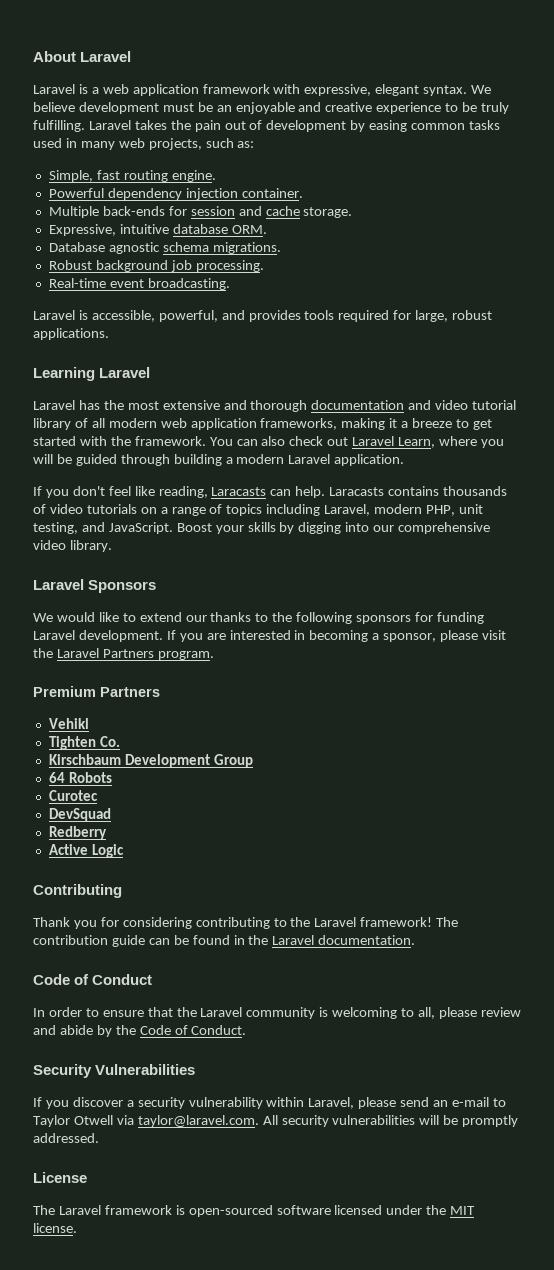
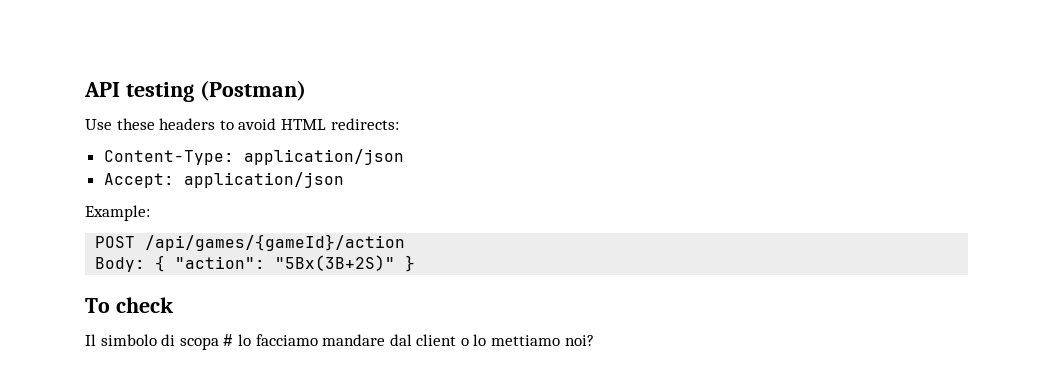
[33,51,132,62] [33,84,492,96] [33,102,510,114] [33,120,501,132] [33,138,255,150] [48,170,216,182] [48,188,303,200] [48,206,353,218] [48,224,267,236] [48,242,281,254] [48,260,264,272] [48,278,230,290] [33,310,493,322] [33,328,109,340] [33,367,151,381] [33,400,517,412] [33,418,492,430] [33,436,504,448] [33,454,405,466] [33,486,508,498] [33,504,483,516] [33,522,491,534] [33,540,112,552] [33,579,157,593] [33,612,484,624] [33,630,507,642] [33,648,214,660] [33,686,160,697] [48,718,89,729] [48,736,120,750] [48,754,253,768] [48,772,112,783] [48,790,98,801] [48,808,111,822] [48,826,107,840] [48,844,124,858] [33,884,122,898] [33,917,459,929] [33,935,416,947] [33,974,153,985] [33,1007,521,1019] [33,1025,247,1037] [33,1064,196,1078] [33,1097,506,1109] [33,1115,519,1127] [33,1133,99,1143] [33,1172,87,1183] [33,1205,476,1217] [33,1223,77,1233] About Laravel // Laravel is a web application framework with expressive, elegant syntax. We believe development must be an enjoyable and creative experience to be truly fulfilling. Laravel takes the pain out of development by easing common tasks used in many web projects, such as: // Simple, fast routing engine. // Powerful dependency injection container. // Multiple back-ends for session and cache storage. // Expressive, intuitive database ORM. // Database agnostic schema migrations. // Robust background job processing. // Real-time event broadcasting. // Laravel is accessible, powerful, and provides tools required for large, robust applications. // Learning Laravel // Laravel has the most extensive and thorough documentation and video tutorial library of all modern web application frameworks, making it a breeze to get started with the framework. You can also check out Laravel Learn, where you will be guided through building a modern Laravel application. // If you don't feel like reading, Laracasts can help. Laracasts contains thousands of video tutorials on a range of topics including Laravel, modern PHP, unit testing, and JavaScript. Boost your skills by digging into our comprehensive video library. // Laravel Sponsors // We would like to extend our thanks to the following sponsors for funding Laravel development. If you are interested in becoming a sponsor, please visit the Laravel Partners program. // Premium Partners // Vehikl // Tighten Co. // Kirschbaum Development Group // 64 Robots // Curotec // DevSquad // Redberry // Active Logic // Contributing // Thank you for considering contributing to the Laravel framework! The contribution guide can be found in the Laravel documentation. // Code of Conduct // In order to ensure that the Laravel community is welcoming to all, please review and abide by the Code of Conduct. // Security Vulnerabilities // If you discover a security vulnerability within Laravel, please send an e-mail to Taylor Otwell via taylor@laravel.com. All security vulnerabilities will be promptly addressed. // License // The Laravel framework is open-sourced software licensed under the MIT license. -> [84,80,306,102] [85,118,399,130] [103,149,404,165] [103,172,344,188] [85,205,150,221] [95,234,406,251] [95,255,416,272] [85,297,174,313] [85,334,594,350] API testing (Postman) // Use these headers to avoid HTML redirects: // Content-Type: application/json // Accept: application/json // Example: // POST /api/games/{gameId}/action // Body: { "action": "5Bx(3B+2S)" } // To check // Il simbolo di scopa # lo facciamo mandare dal client o lo mettiamo noi?

